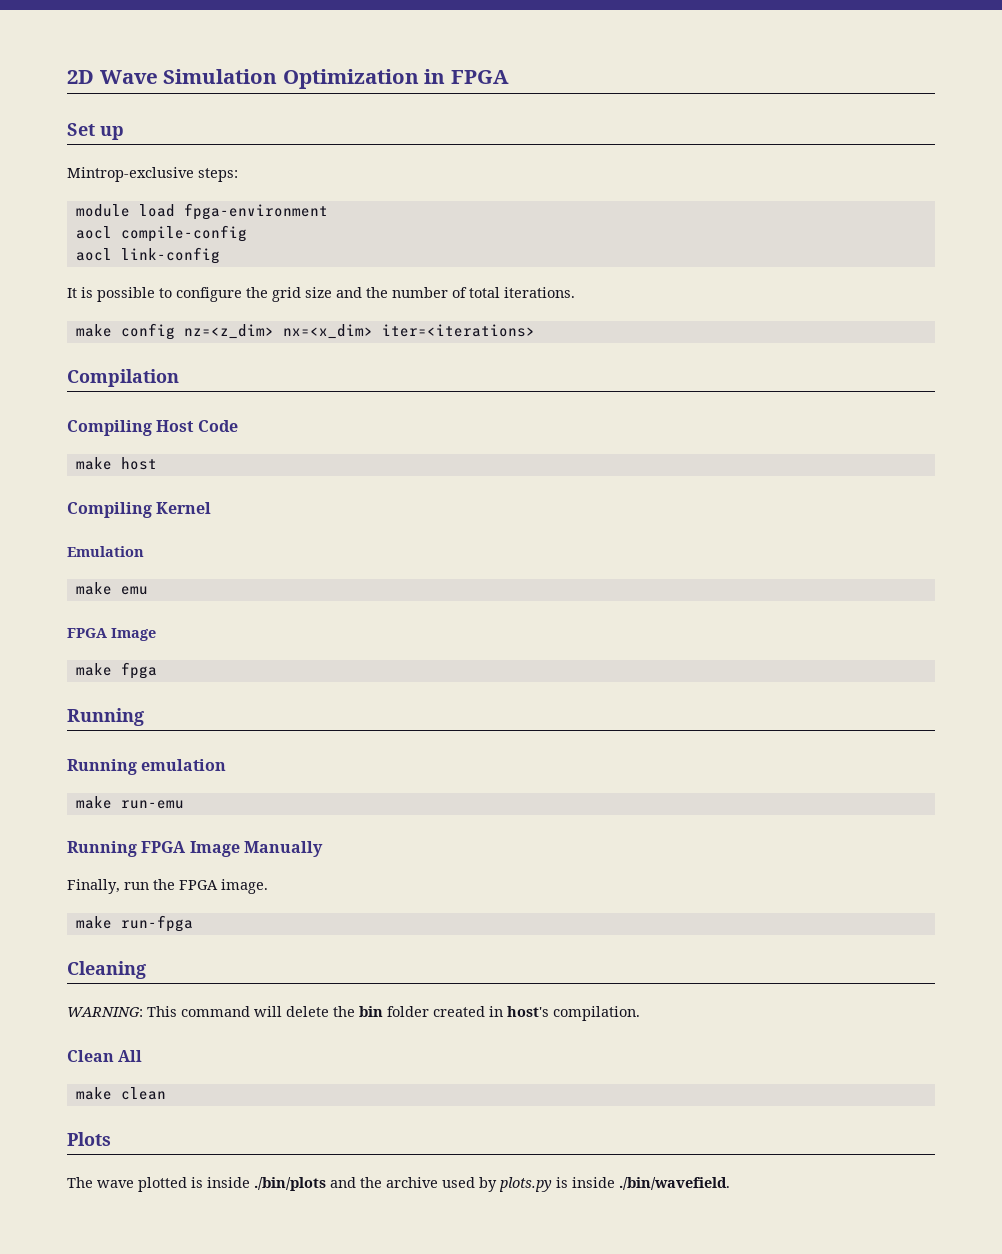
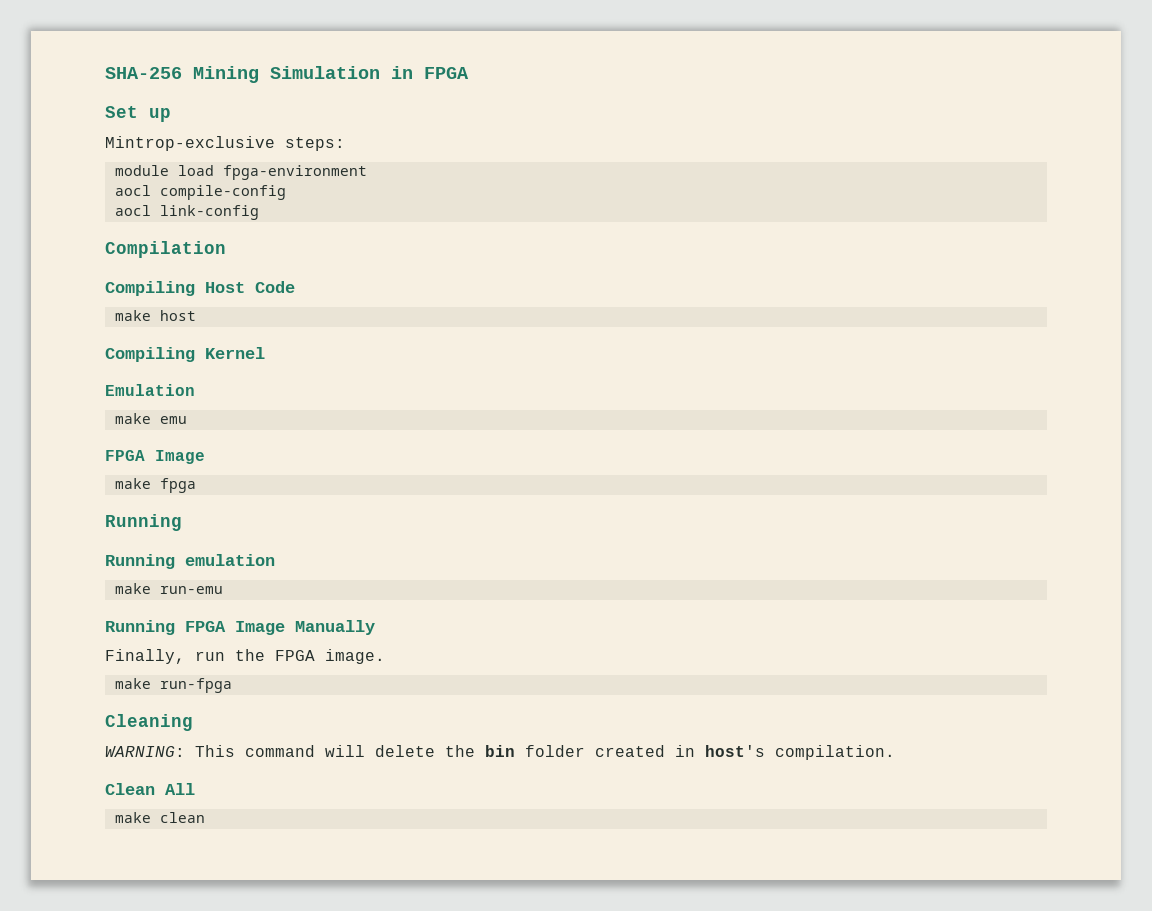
[67,69,419,89] 2D Wave Simulation Optimization -> [105,66,380,83] SHA-256 Mining Simulation
[67,287,575,302] [75,323,535,340] // It is possible to configure the grid size and the number of total iterations. // make config nz=<z_dim> nx=<x_dim> iter=<iterations> -> (259, 212) none
[67,1132,111,1146] [67,1177,730,1192] // Plots // The wave plotted is inside ./bin/plots and the archive used by plots.py is inside ./bin/wavefield. -> (205, 817) none

